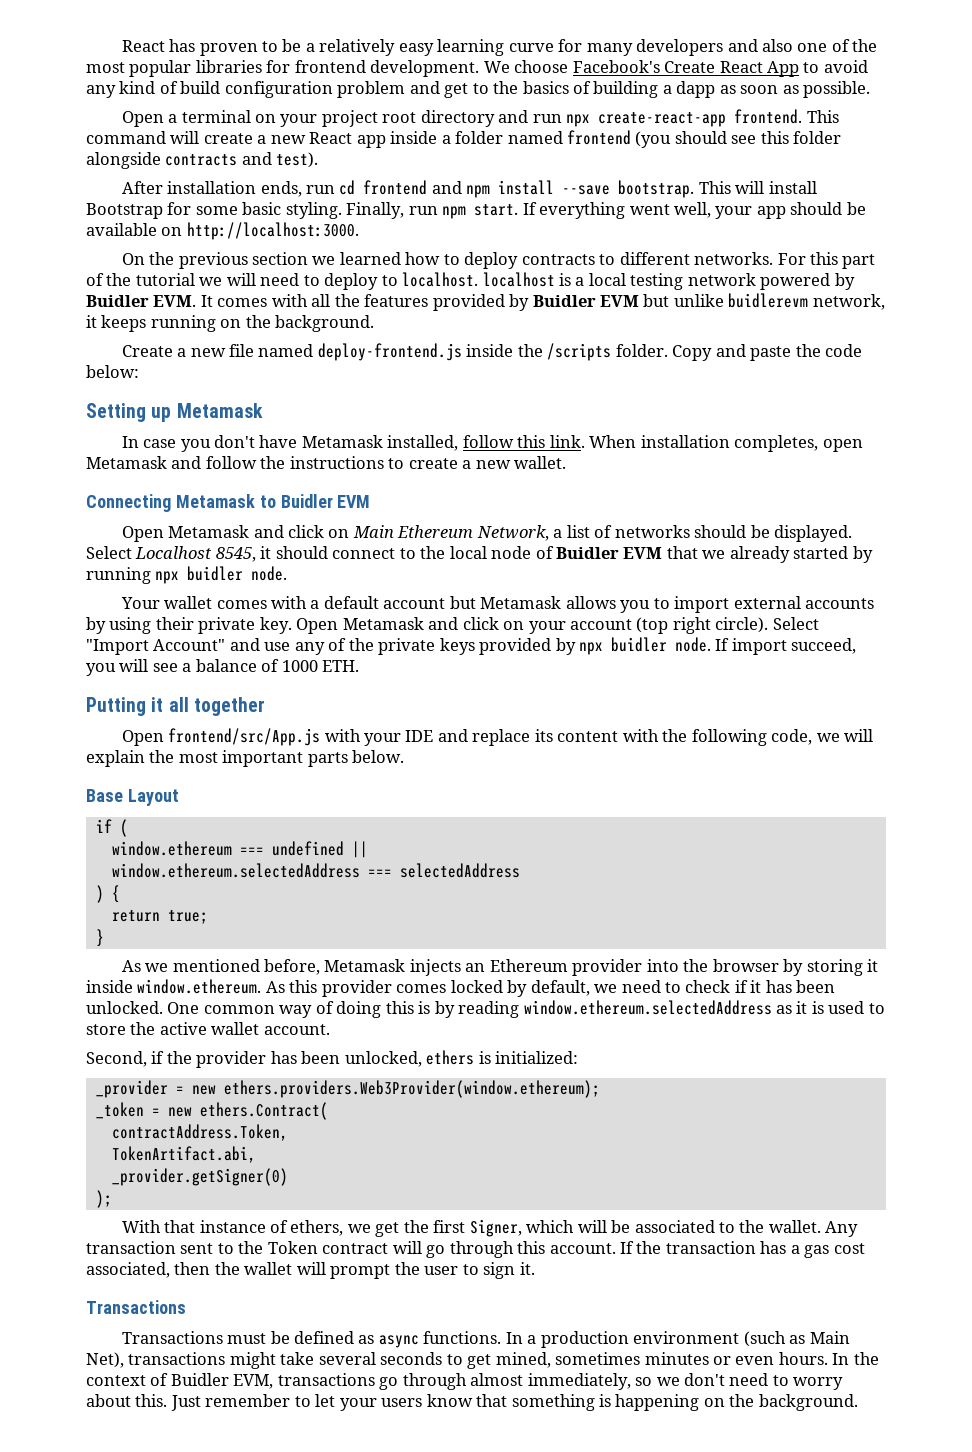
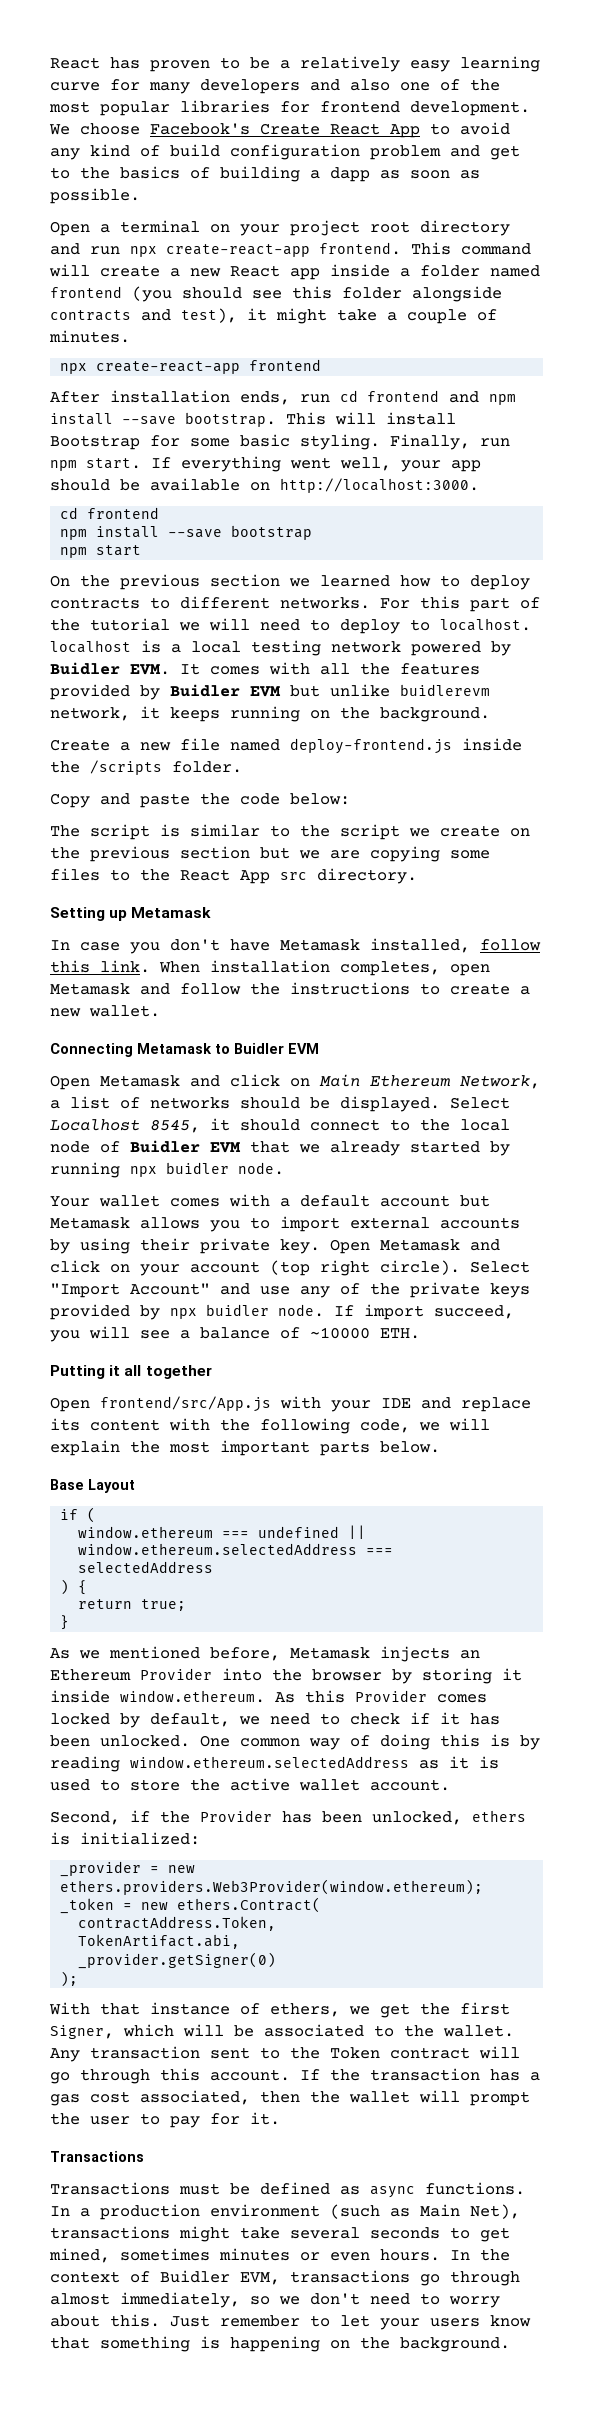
[276,152,319,168] test). -> [181,308,497,324] [49,330,130,343] [60,359,322,374] test), it might take a couple of minutes. // npx create-react-app frontend
(359, 231) none -> [60,507,160,519] [60,525,313,540] [60,545,142,558] // cd frontend // npm install --save bootstrap // npm start
(668, 350) none -> (242, 767) //
(139, 371) none -> [50,824,530,840] [50,846,490,862] [50,868,417,884] // The script is similar to the script we create on the previous section but we are copying some files to the React App src directory.
[281,660,318,672] 1000 -> [310,1327,370,1339] ~10000
[572,959,643,976] provider -> [140,1668,212,1680] Provider
[321,980,392,997] provider -> [355,1690,427,1702] Provider
[196,1051,267,1068] provider -> [200,1810,272,1822] Provider
[483,1262,516,1279] sign -> [170,2113,240,2128] pay for

